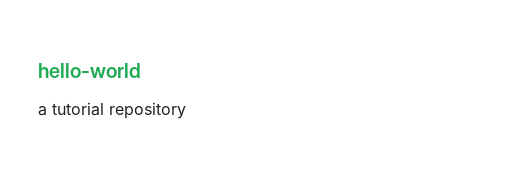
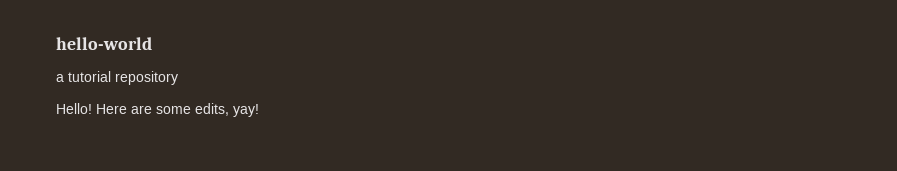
(186, 110) none -> [56,103,259,117] // Hello! Here are some edits, yay!

